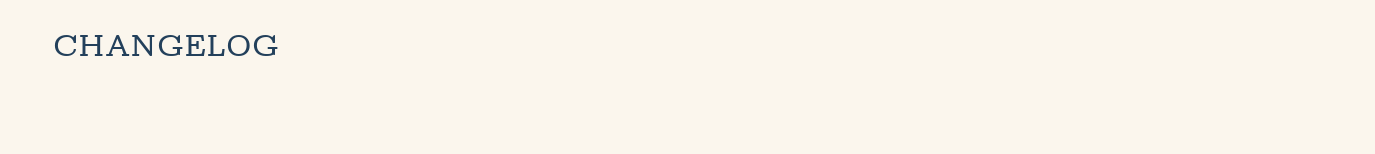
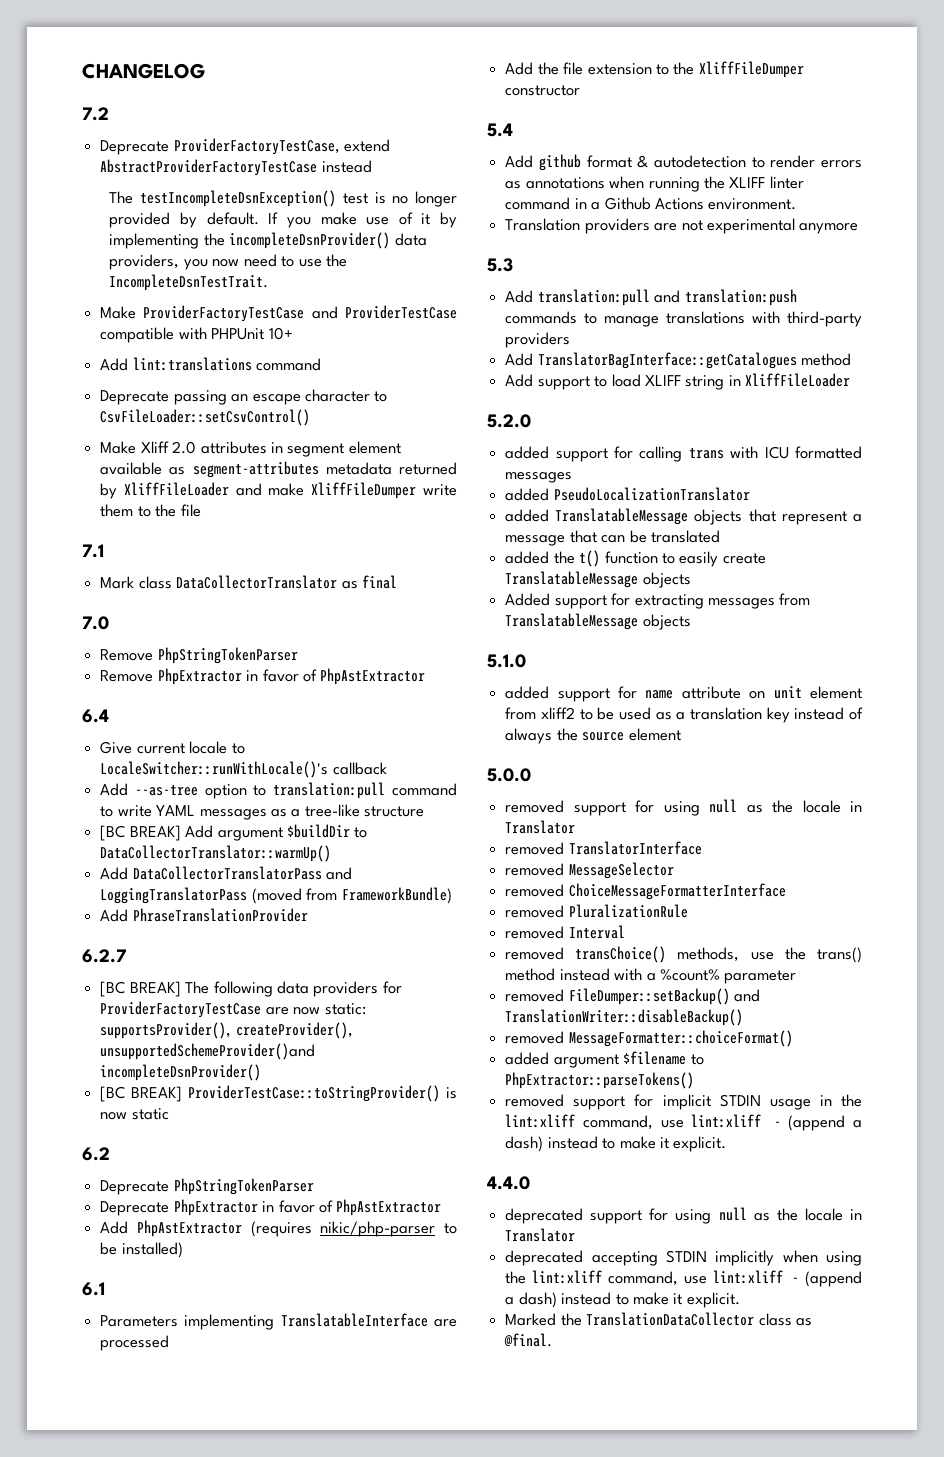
(279, 45) none -> [82,107,109,121] [100,138,391,155] [100,159,372,176] [109,190,457,207] [109,212,458,228] [109,232,427,249] [109,254,348,270] [109,274,269,291] [100,305,457,322] [100,327,293,343] [100,357,322,371] [100,389,388,405] [100,409,311,426] [100,441,401,457] [100,461,458,478] [100,482,457,499] [100,504,201,517] [82,544,104,558] [100,575,397,589] [82,616,109,630] [100,647,298,664] [100,668,426,685] [82,709,109,723] [100,741,245,754] [100,761,387,778] [100,782,457,799] [100,804,425,820] [100,824,368,841] [100,845,332,862] [100,866,353,880] [100,887,452,904] [100,908,308,922] [82,949,126,963] [100,981,402,997] [100,1001,366,1018] [100,1022,353,1039] [100,1043,316,1060] [100,1064,262,1081] [100,1085,457,1102] [100,1108,169,1120] [82,1147,110,1161] [100,1178,314,1195] [100,1199,442,1216] [100,1220,458,1237] [100,1242,183,1258] [82,1282,105,1296] [100,1313,458,1330] [100,1335,170,1351] [505,61,804,78] [505,85,581,96] [487,123,513,137] [505,154,862,171] [505,176,804,192] [505,197,797,210] [505,218,859,234] [487,258,513,272] [505,289,797,306] [505,311,863,327] [505,332,571,348] [505,352,852,369] [505,373,851,390] [487,414,531,428] [505,446,862,462] [505,472,573,483] [505,487,750,501] [505,508,862,525] [505,530,720,546] [505,550,766,567] [505,571,691,588] [505,593,811,609] [505,613,691,630] [487,654,526,668] [505,686,862,702] [505,707,863,723] [505,728,681,744] [487,768,531,782] [505,799,862,816] [505,820,576,834] [505,841,702,855] [505,862,674,879] [505,883,786,900] [505,904,688,918] [505,925,625,939] [505,946,862,963] [505,968,797,984] [505,988,761,1005] [505,1009,744,1026] [505,1030,793,1047] [505,1051,704,1068] [505,1072,695,1089] [505,1094,862,1110] [505,1114,862,1131] [505,1136,727,1152] [487,1176,530,1190] [505,1207,862,1224] [505,1228,576,1242] [505,1250,862,1266] [505,1270,862,1287] [505,1292,740,1308] [505,1312,812,1326] [504,1333,553,1347] // 7.2 // Deprecate ProviderFactoryTestCase, extend AbstractProviderFactoryTestCase instead // The testIncompleteDsnException() test is no longer provided by default. If you make use of it by implementing the incompleteDsnProvider() data providers, you now need to use the IncompleteDsnTestTrait. // Make ProviderFactoryTestCase and ProviderTestCase compatible with PHPUnit 10+ // Add lint:translations command // Deprecate passing an escape character to CsvFileLoader::setCsvControl() // Make Xliff 2.0 attributes in segment element available as segment-attributes metadata returned by XliffFileLoader and make XliffFileDumper write them to the file // 7.1 // Mark class DataCollectorTranslator as final // 7.0 // Remove PhpStringTokenParser // Remove PhpExtractor in favor of PhpAstExtractor // 6.4 // Give current locale to LocaleSwitcher::runWithLocale()'s callback // Add --as-tree option to translation:pull command to write YAML messages as a tree-like structure // [BC BREAK] Add argument $buildDir to DataCollectorTranslator::warmUp() // Add DataCollectorTranslatorPass and LoggingTranslatorPass (moved from FrameworkBundle) // Add PhraseTranslationProvider // 6.2.7 // [BC BREAK] The following data providers for ProviderFactoryTestCase are now static: supportsProvider(), createProvider(), unsupportedSchemeProvider()and incompleteDsnProvider() // [BC BREAK] ProviderTestCase::toStringProvider() is now static // 6.2 // Deprecate PhpStringTokenParser // Deprecate PhpExtractor in favor of PhpAstExtractor // Add PhpAstExtractor (requires nikic/php-parser to be installed) // 6.1 // Parameters implementing TranslatableInterface are processed // Add the file extension to the XliffFileDumper constructor // 5.4 // Add github format & autodetection to render errors as annotations when running the XLIFF linter command in a Github Actions environment. // Translation providers are not experimental anymore // 5.3 // Add translation:pull and translation:push commands to manage translations with third-party providers // Add TranslatorBagInterface::getCatalogues method // Add support to load XLIFF string in XliffFileLoader // 5.2.0 // added support for calling trans with ICU formatted messages // added PseudoLocalizationTranslator // added TranslatableMessage objects that represent a message that can be translated // added the t() function to easily create TranslatableMessage objects // Added support for extracting messages from TranslatableMessage objects // 5.1.0 // added support for name attribute on unit element from xliff2 to be used as a translation key instead of always the source element // 5.0.0 // removed support for using null as the locale in Translator // removed TranslatorInterface // removed MessageSelector // removed ChoiceMessageFormatterInterface // removed PluralizationRule // removed Interval // removed transChoice() methods, use the trans() method instead with a %count% parameter // removed FileDumper::setBackup() and TranslationWriter::disableBackup() // removed MessageFormatter::choiceFormat() // added argument $filename to PhpExtractor::parseTokens() // removed support for implicit STDIN usage in the lint:xliff command, use lint:xliff - (append a dash) instead to make it explicit. // 4.4.0 // deprecated support for using null as the locale in Translator // deprecated accepting STDIN implicitly when using the lint:xliff command, use lint:xliff - (append a dash) instead to make it explicit. // Marked the TranslationDataCollector class as @final.

